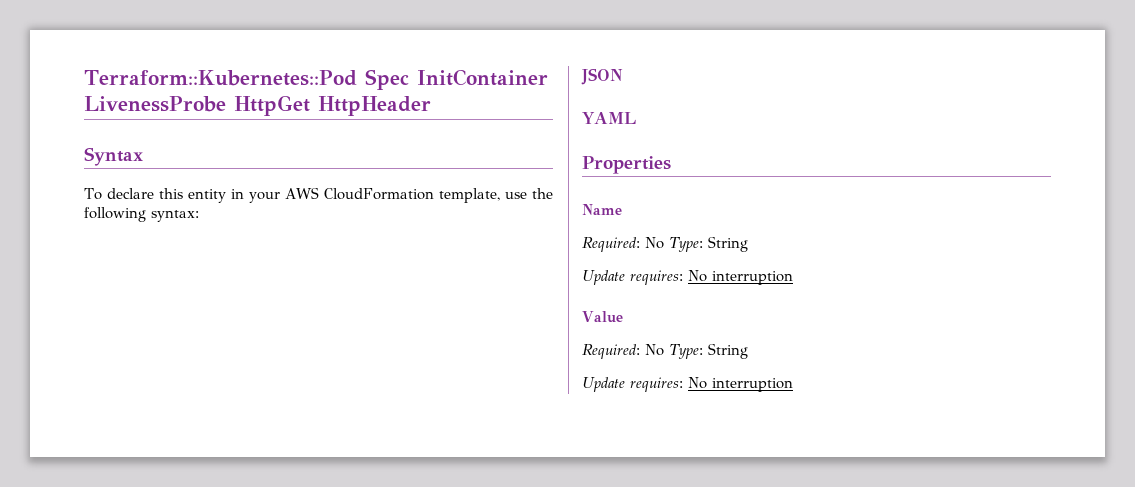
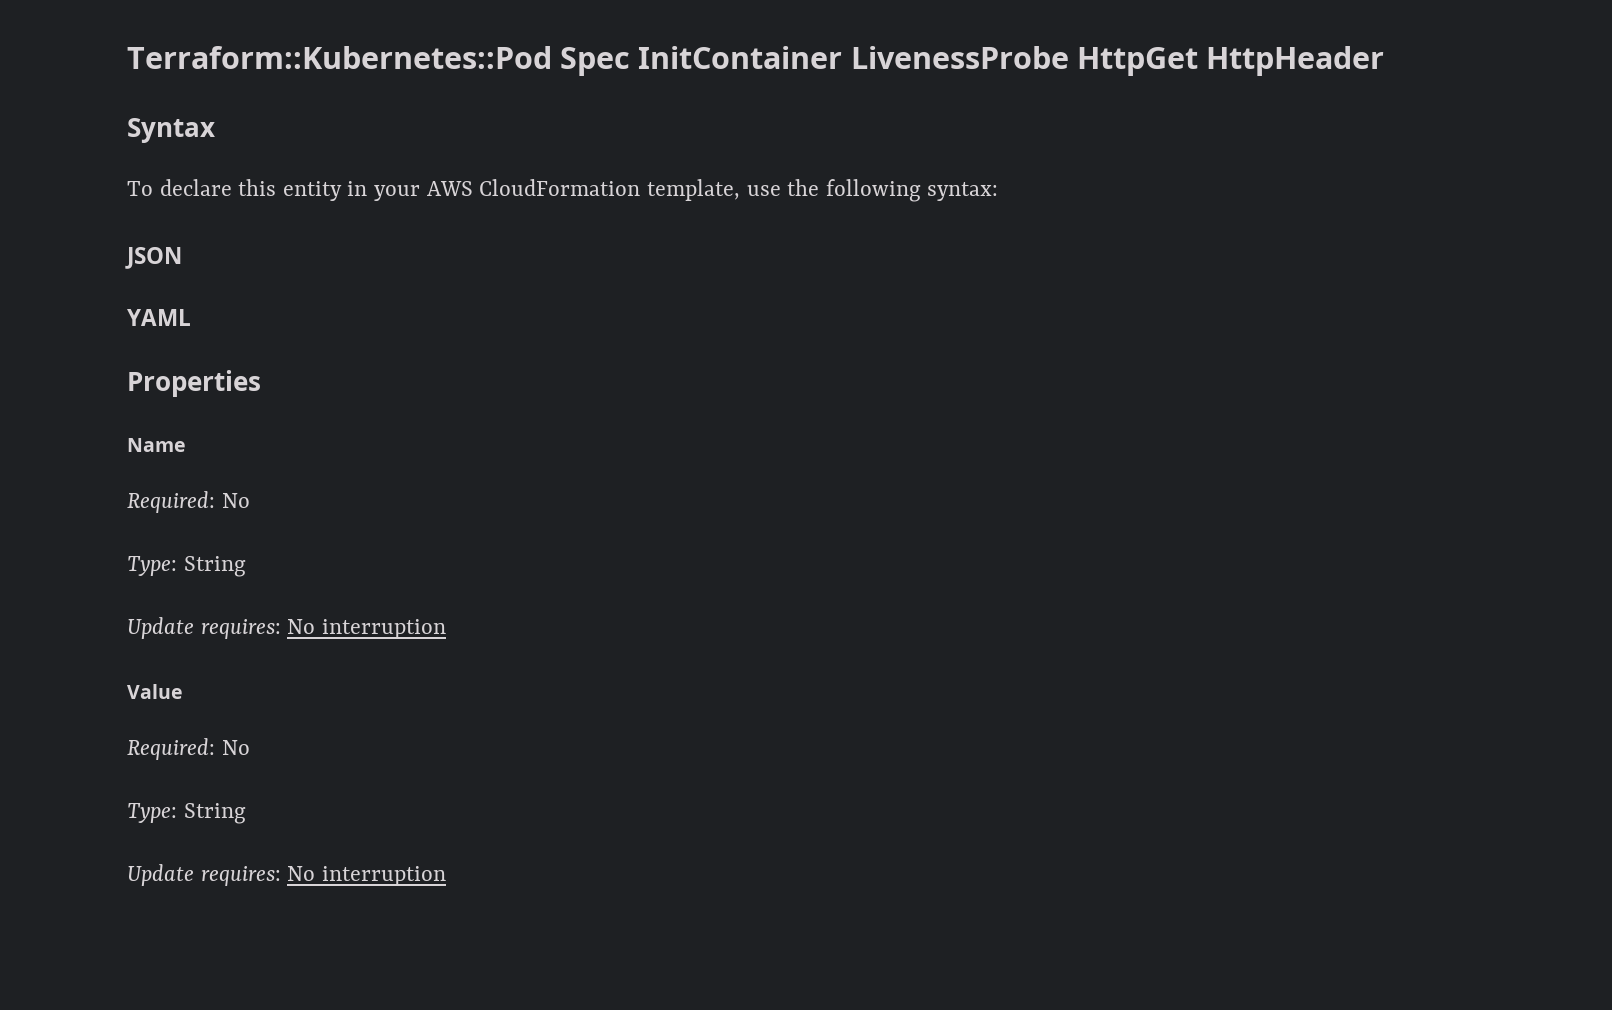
(664, 243) none -> (250, 500) //
(664, 350) none -> (250, 747) //

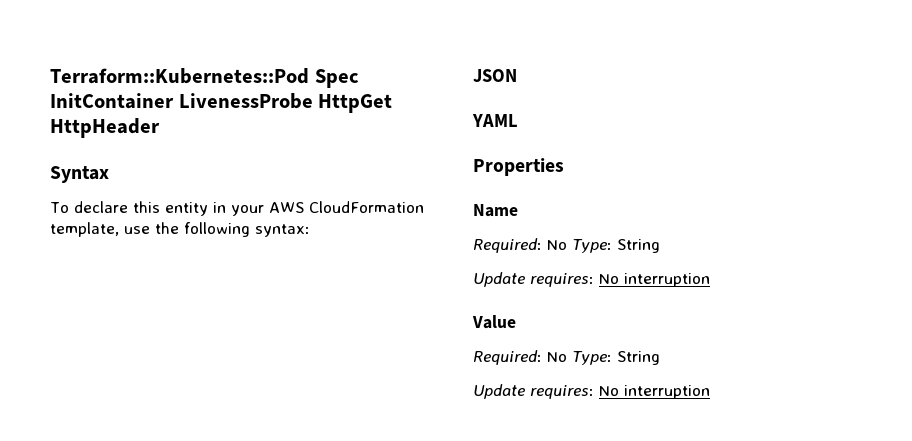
(250, 500) // -> (567, 245) none
(250, 747) // -> (567, 357) none

